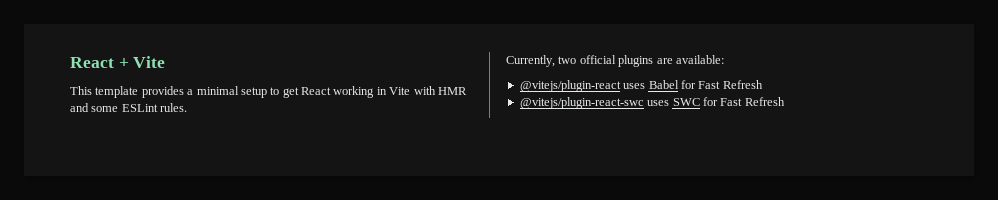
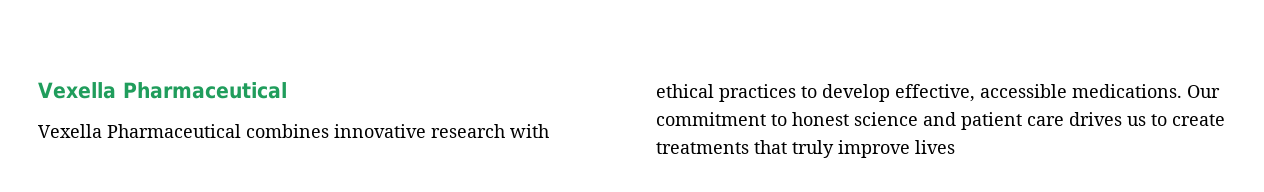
[70,56,166,68] [70,86,467,98] [70,103,188,112] [506,55,724,67] [519,80,763,92] [519,97,785,109] React + Vite // This template provides a minimal setup to get React working in Vite with HMR and some ESLint rules. // Currently, two official plugins are available: // @vitejs/plugin-react uses Babel for Fast Refresh // @vitejs/plugin-react-swc uses SWC for Fast Refresh -> [38,82,287,99] [38,124,549,138] [656,84,1220,102] [656,112,1225,130] [656,140,955,158] Vexella Pharmaceutical // Vexella Pharmaceutical combines innovative research with ethical practices to develop effective, accessible medications. Our commitment to honest science and patient care drives us to create treatments that truly improve lives

